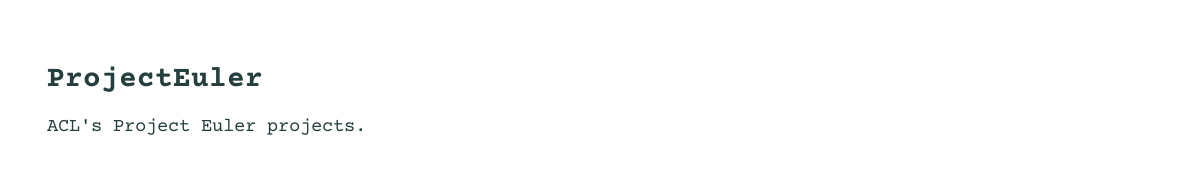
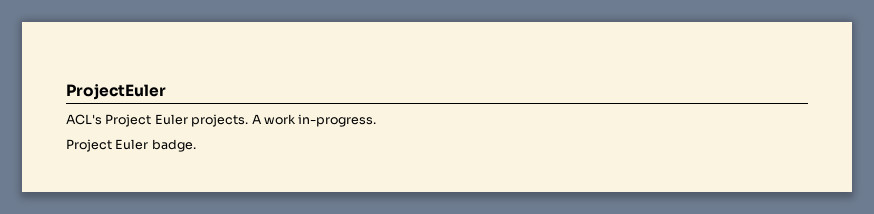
(366, 126) none -> [251,114,377,127] [66,139,196,152] A work in-progress. // Project Euler badge.

